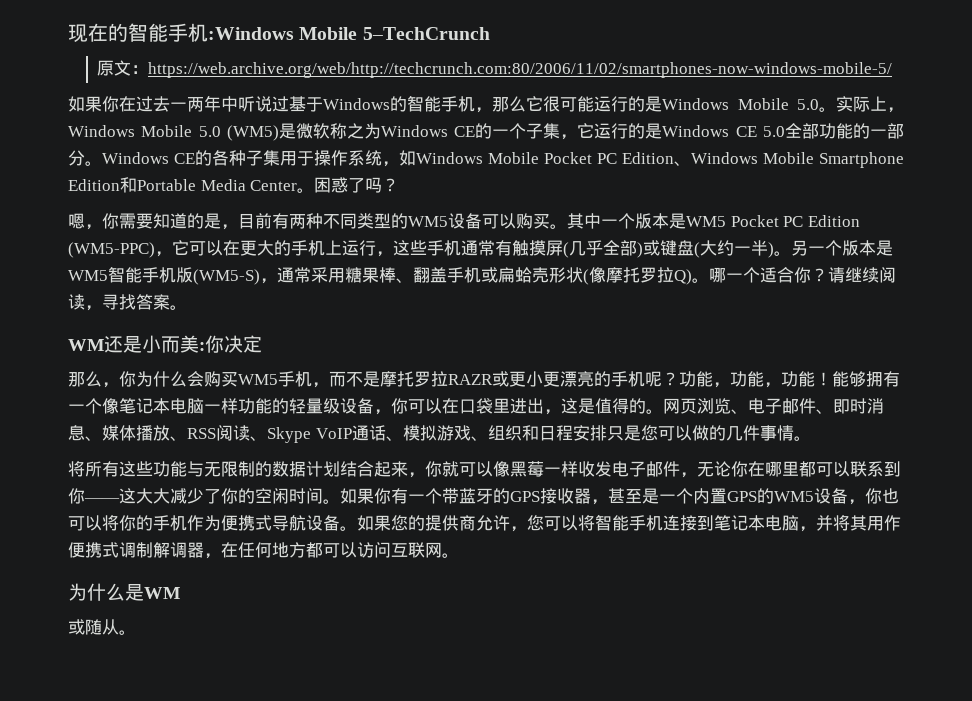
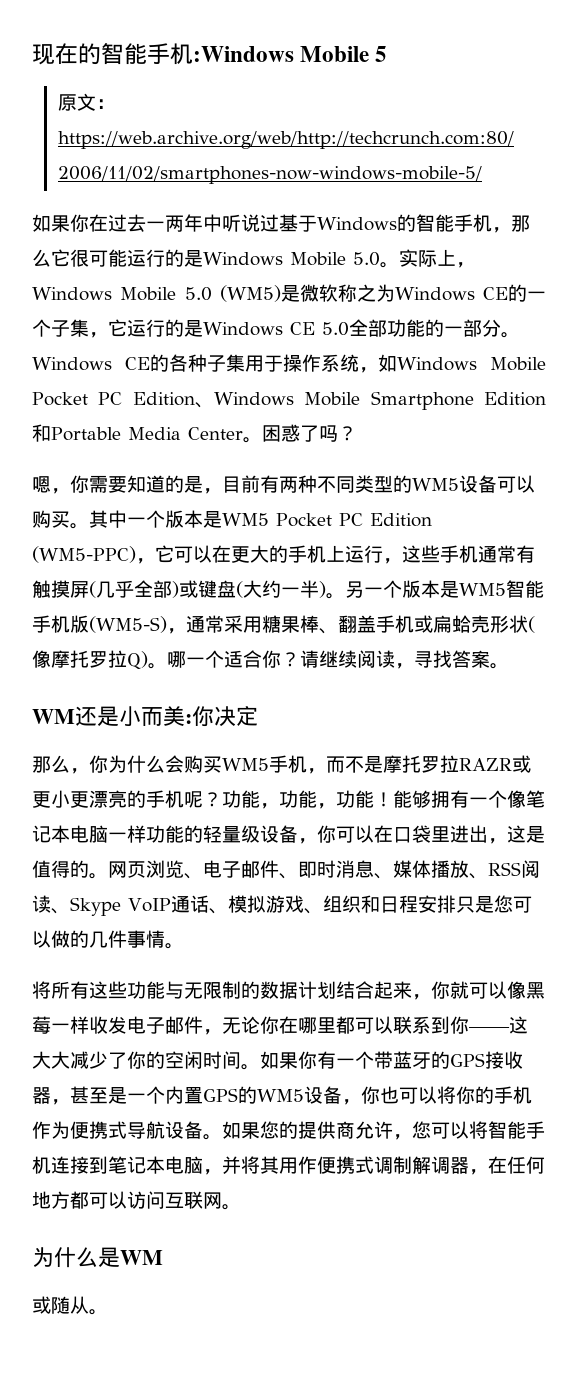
[362,27,490,40] 5–TechCrunch -> [375,46,388,62] 5

